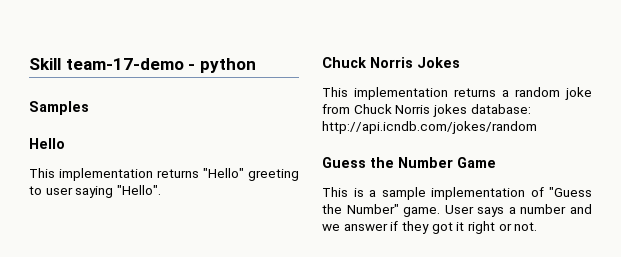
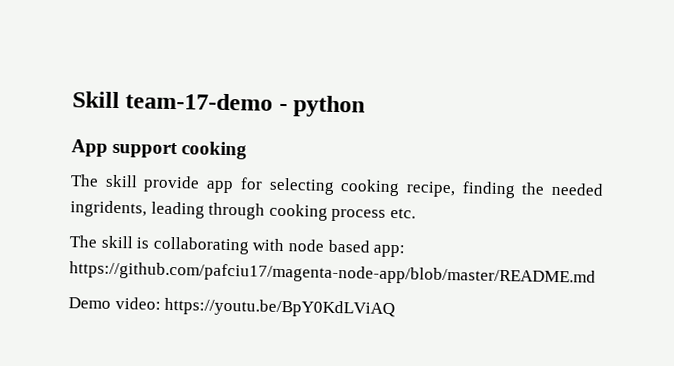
[29,101,89,115] [29,138,65,149] [29,168,299,181] [29,185,161,198] [322,57,460,68] [322,87,592,100] [322,104,531,117] [322,121,537,134] [322,157,496,168] [322,187,592,200] [322,204,592,217] [322,221,538,234] Samples // Hello // This implementation returns "Hello" greeting to user saying "Hello". // Chuck Norris Jokes // This implementation returns a random joke from Chuck Norris jokes database: http://api.icndb.com/jokes/random // Guess the Number Game // This is a sample implementation of "Guess the Number" game. User says a number and we answer if they got it right or not. -> [71,139,248,160] [70,174,604,199] [70,200,416,222] [69,235,406,258] [69,261,596,287] [68,296,396,319] App support cooking // The skill provide app for selecting cooking recipe, finding the needed ingridents, leading through cooking process etc. // The skill is collaborating with node based app: https://github.com/pafciu17/magenta-node-app/blob/master/README.md // Demo video: https://youtu.be/BpY0KdLViAQ

